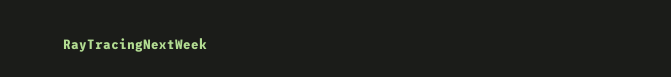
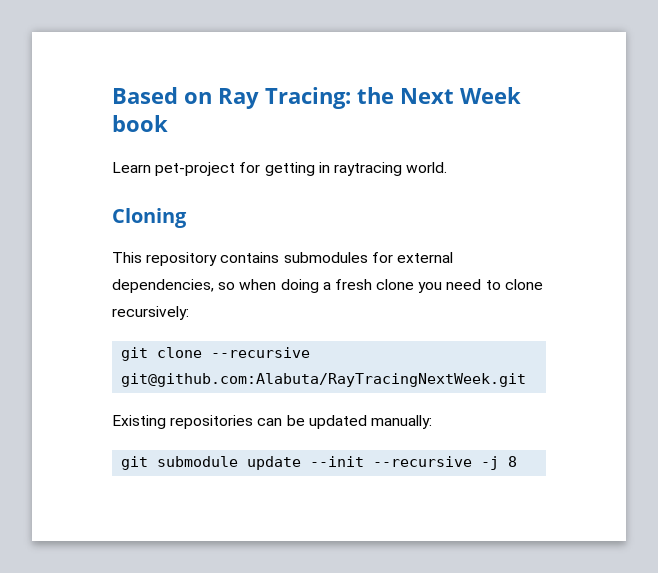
[63,38,207,52] RayTracingNextWeek -> [112,87,521,109] [112,115,168,132] [112,162,448,176] [112,208,187,228] [112,252,453,266] [112,279,543,293] [112,306,189,320] [121,347,311,361] [121,373,527,387] [112,415,432,429] [121,456,518,470] Based on Ray Tracing: the Next Week book // Learn pet-project for getting in raytracing world. // Cloning // This repository contains submodules for external dependencies, so when doing a fresh clone you need to clone recursively: // git clone --recursive git@github.com:Alabuta/RayTracingNextWeek.git // Existing repositories can be updated manually: // git submodule update --init --recursive -j 8

